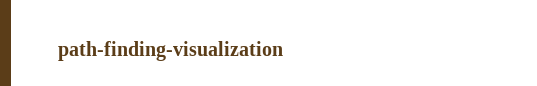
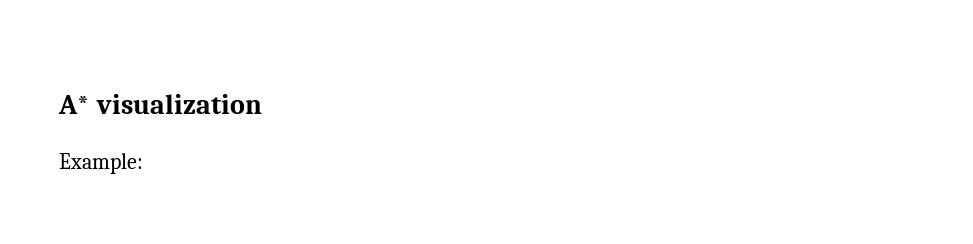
[58,41,283,61] path-finding-visualization -> [58,94,263,114] [59,153,143,174] A* visualization // Example:

